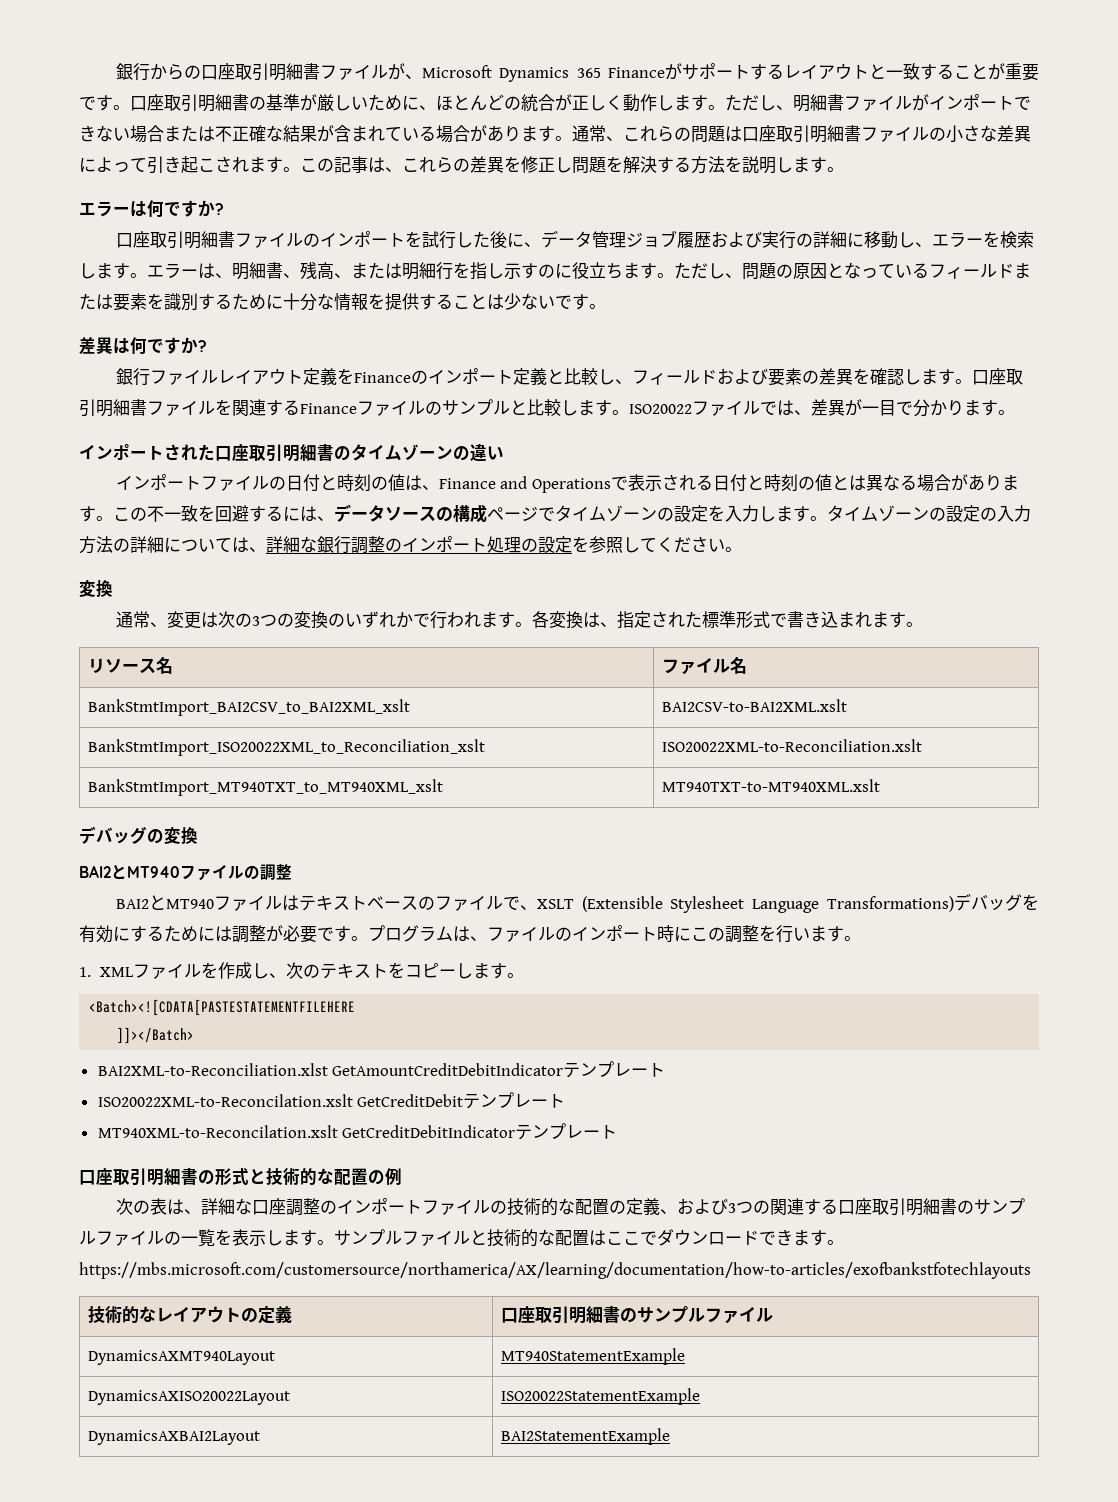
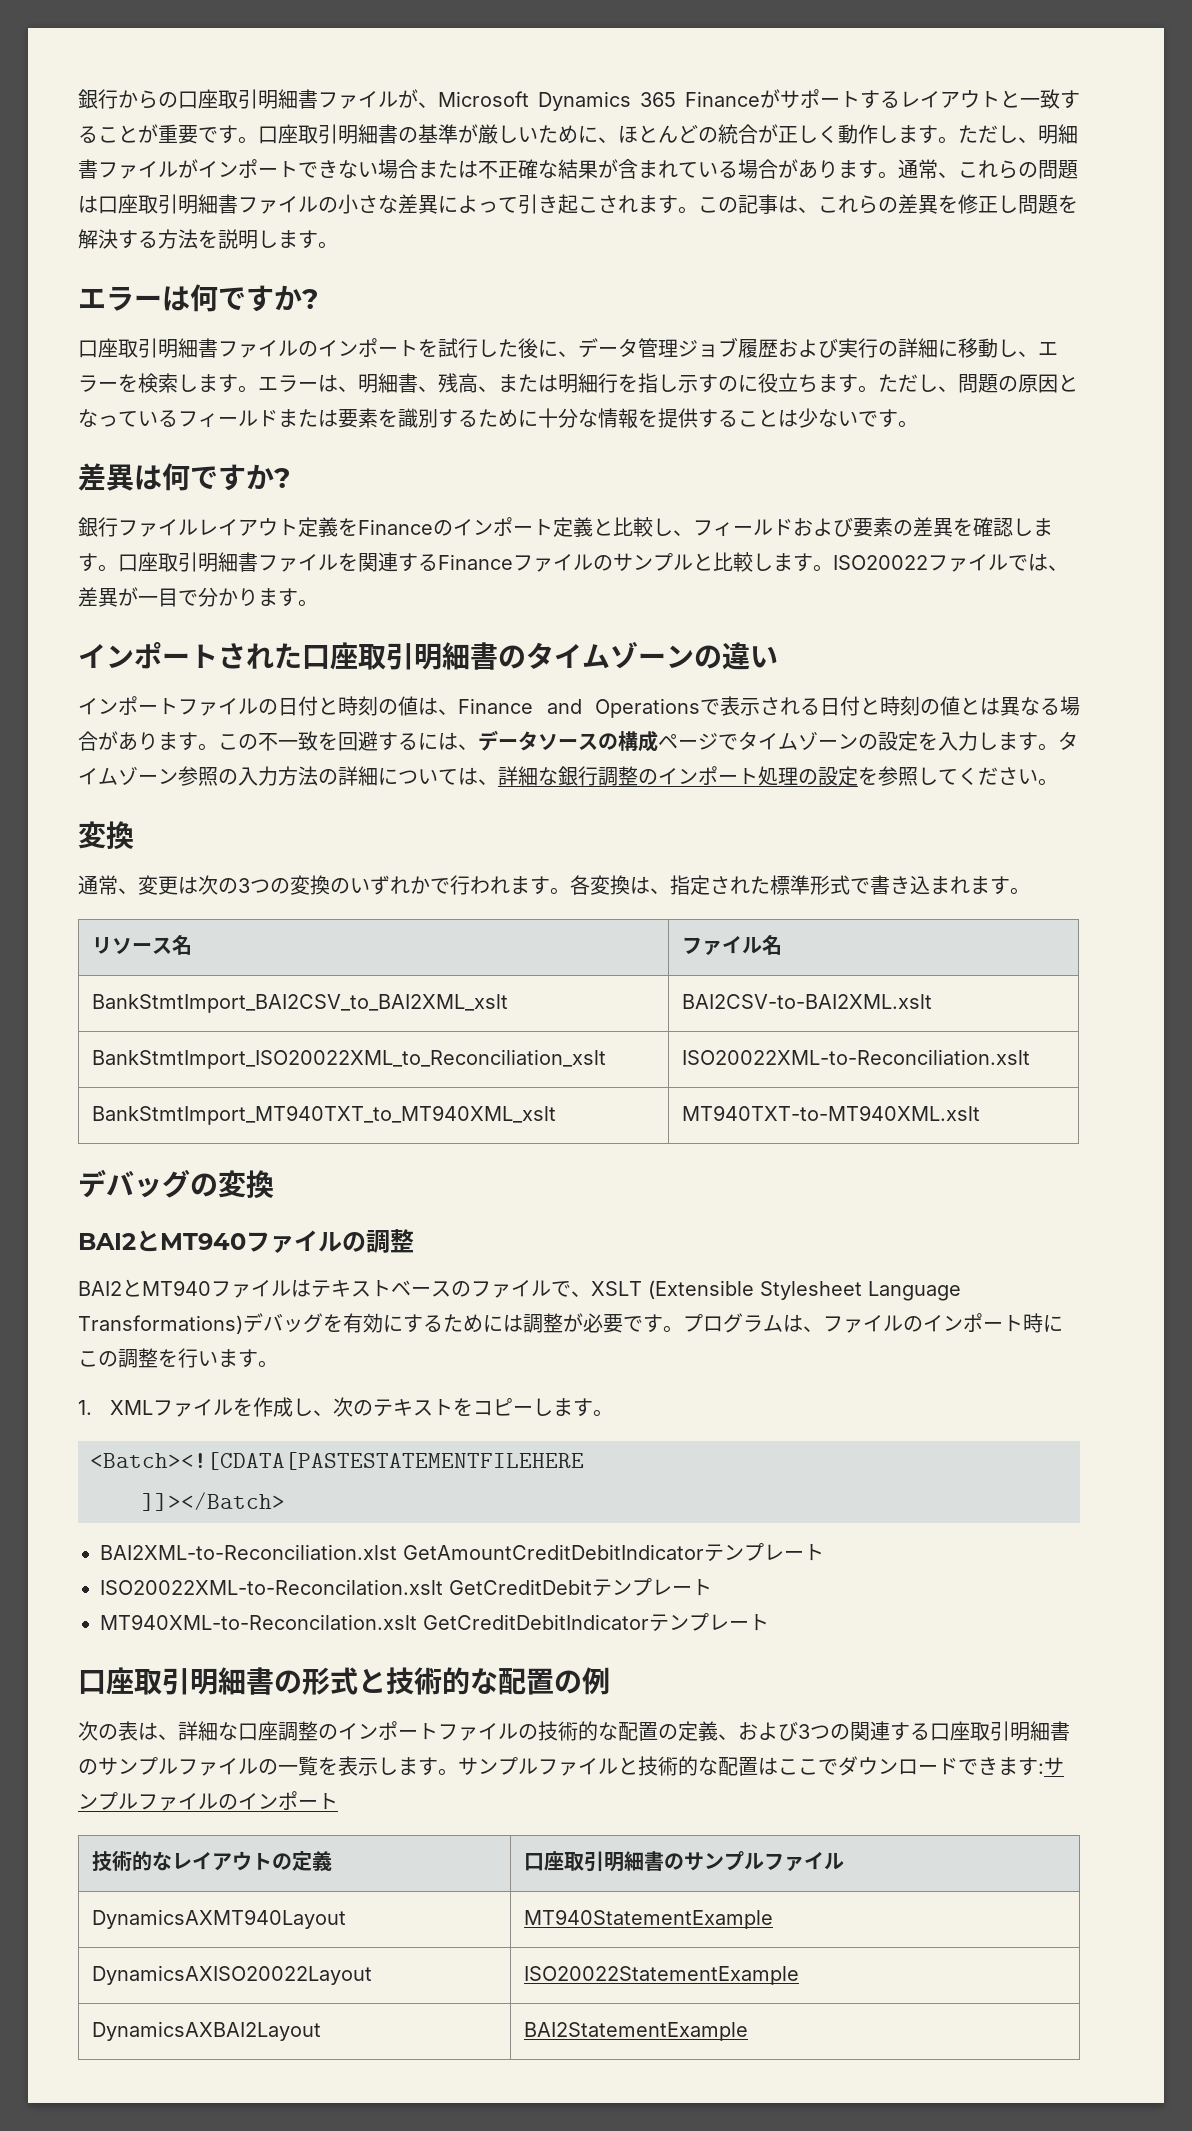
[929,505,980,522] の設定 -> [178,766,218,786] 参照
[827,1240,844,1245] [79,1262,1031,1279] 。https://mbs.microsoft.com/customersource/northamerica/AX/learning/documentation/how-to-articles/exofbankstfotechlayouts -> [1038,1757,1064,1775] [78,1791,338,1811] :サンプルファイルのインポート

